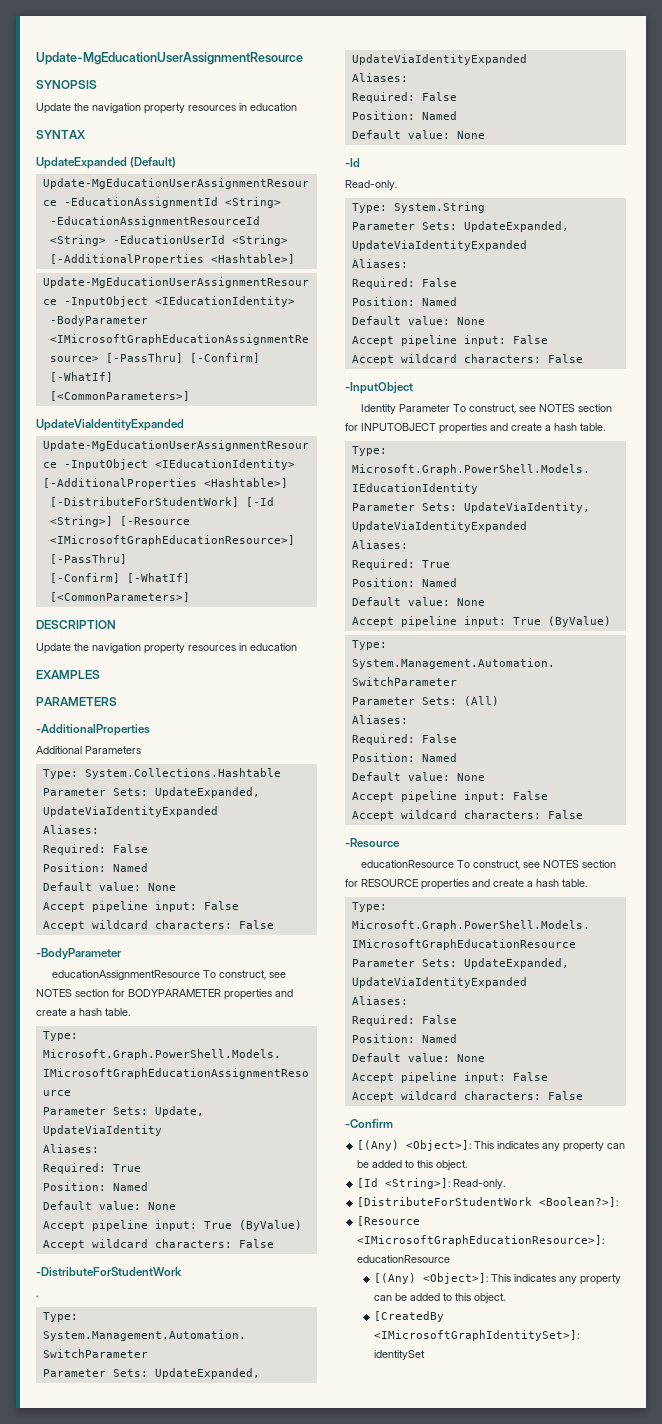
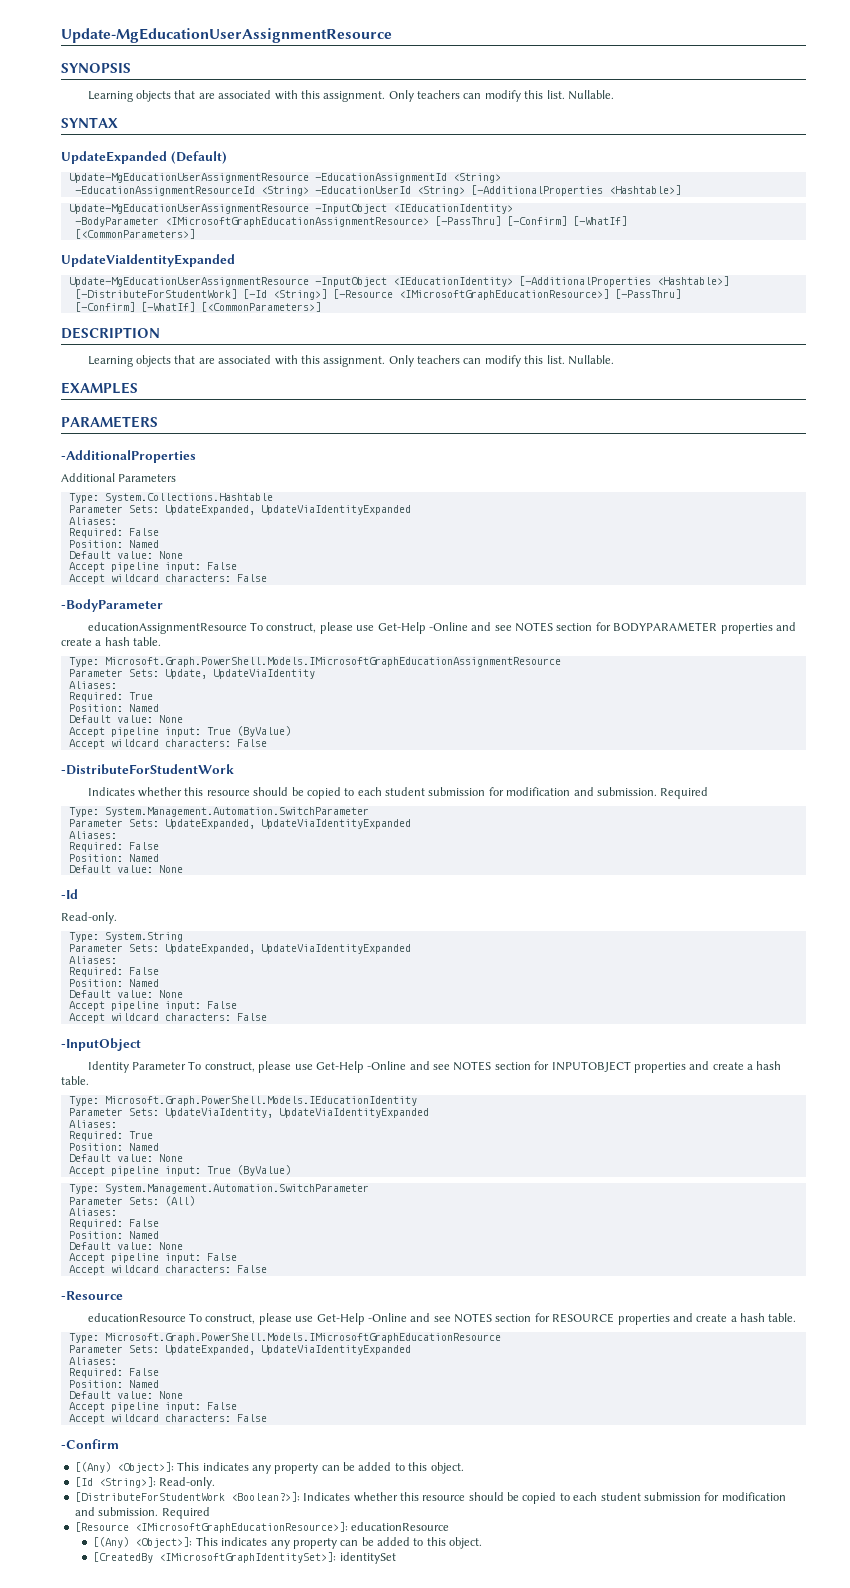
[36,103,297,114] Update the navigation property resources in education -> [87,90,614,102] Learning objects that are associated with this assignment. Only teachers can modify this list. Nullable.
[36,643,297,654] Update the navigation property resources in education -> [87,355,614,367] Learning objects that are associated with this assignment. Only teachers can modify this list. Nullable.
(267, 975) none -> [319,622,492,634] please use Get-Help -Online and
[36,1295,38,1297] . -> [87,787,709,799] Indicates whether this resource should be copied to each student submission for modification and submission. Required
(517, 409) none -> [258,1061,430,1073] please use Get-Help -Online and
(521, 865) none -> [258,1313,431,1325] please use Get-Help -Online and
(619, 1202) none -> [303,1492,786,1504] [74,1507,210,1519] Indicates whether this resource should be copied to each student submission for modification and submission. Required

